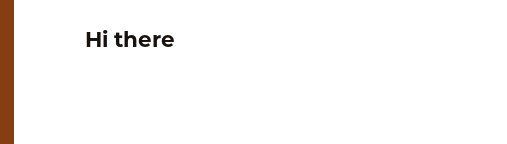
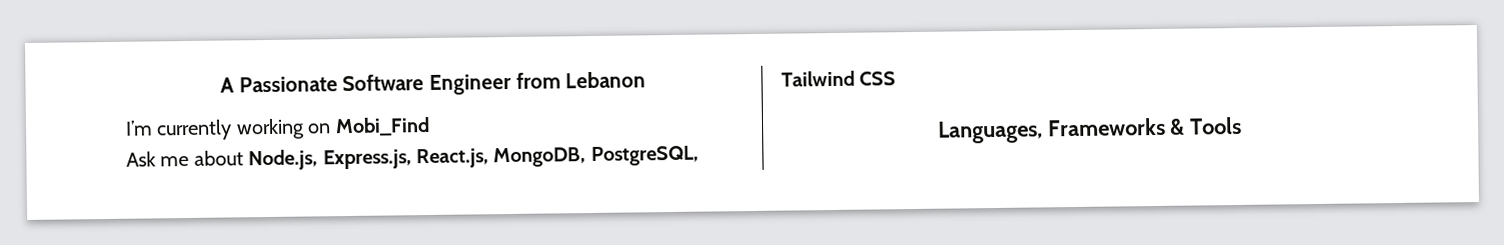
[85,30,175,47] Hi there -> [219,71,647,96] [125,117,430,141] [126,145,699,171] [781,70,897,87] [937,116,1243,144] A Passionate Software Engineer from Lebanon // I’m currently working on Mobi_Find // Ask me about Node.js, Express.js, React.js, MongoDB, PostgreSQL, Tailwind CSS // Languages, Frameworks & Tools

